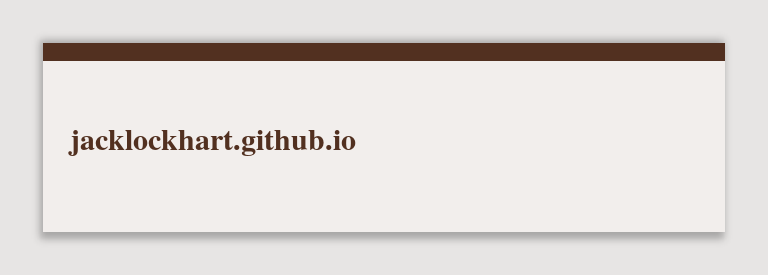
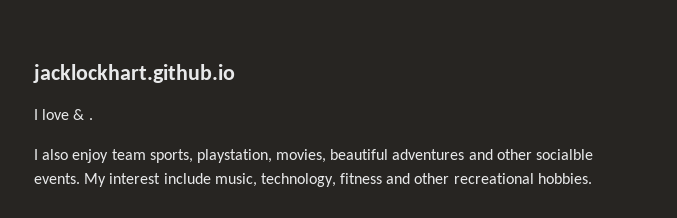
(356, 143) none -> [34,109,93,120] [34,149,594,163] [34,173,592,187] // I love & . // I also enjoy team sports, playstation, movies, beautiful adventures and other socialble events. My interest include music, technology, fitness and other recreational hobbies.

